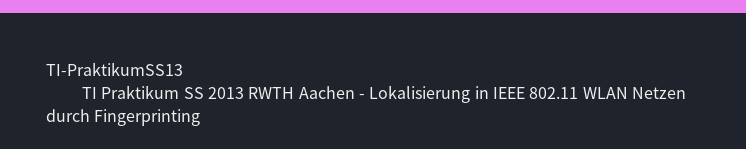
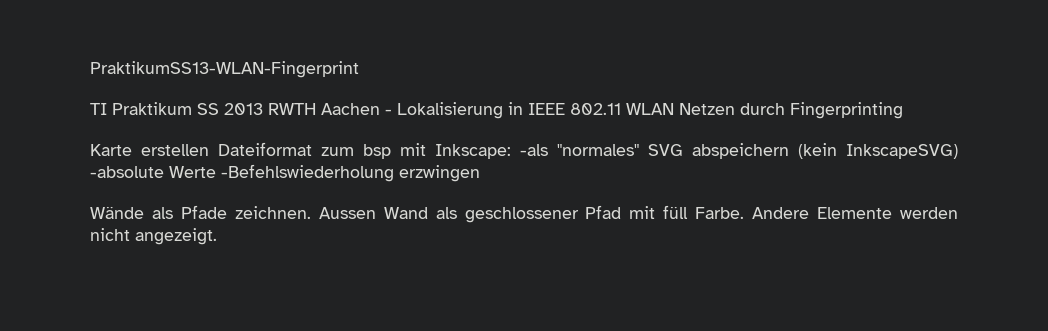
[46,62,183,76] TI-PraktikumSS13 -> [90,61,359,78] PraktikumSS13-WLAN-Fingerprint
(201, 117) none -> [90,142,958,159] [90,164,480,182] [90,205,959,223] [90,228,217,245] // Karte erstellen Dateiformat zum bsp mit Inkscape: -als "normales" SVG abspeichern (kein InkscapeSVG) -absolute Werte -Befehlswiederholung erzwingen // Wände als Pfade zeichnen. Aussen Wand als geschlossener Pfad mit füll Farbe. Andere Elemente werden nicht angezeigt.

